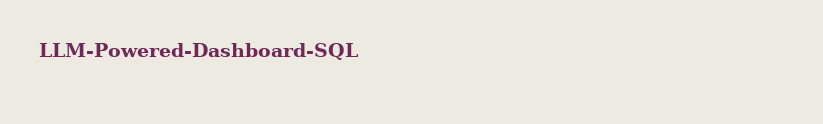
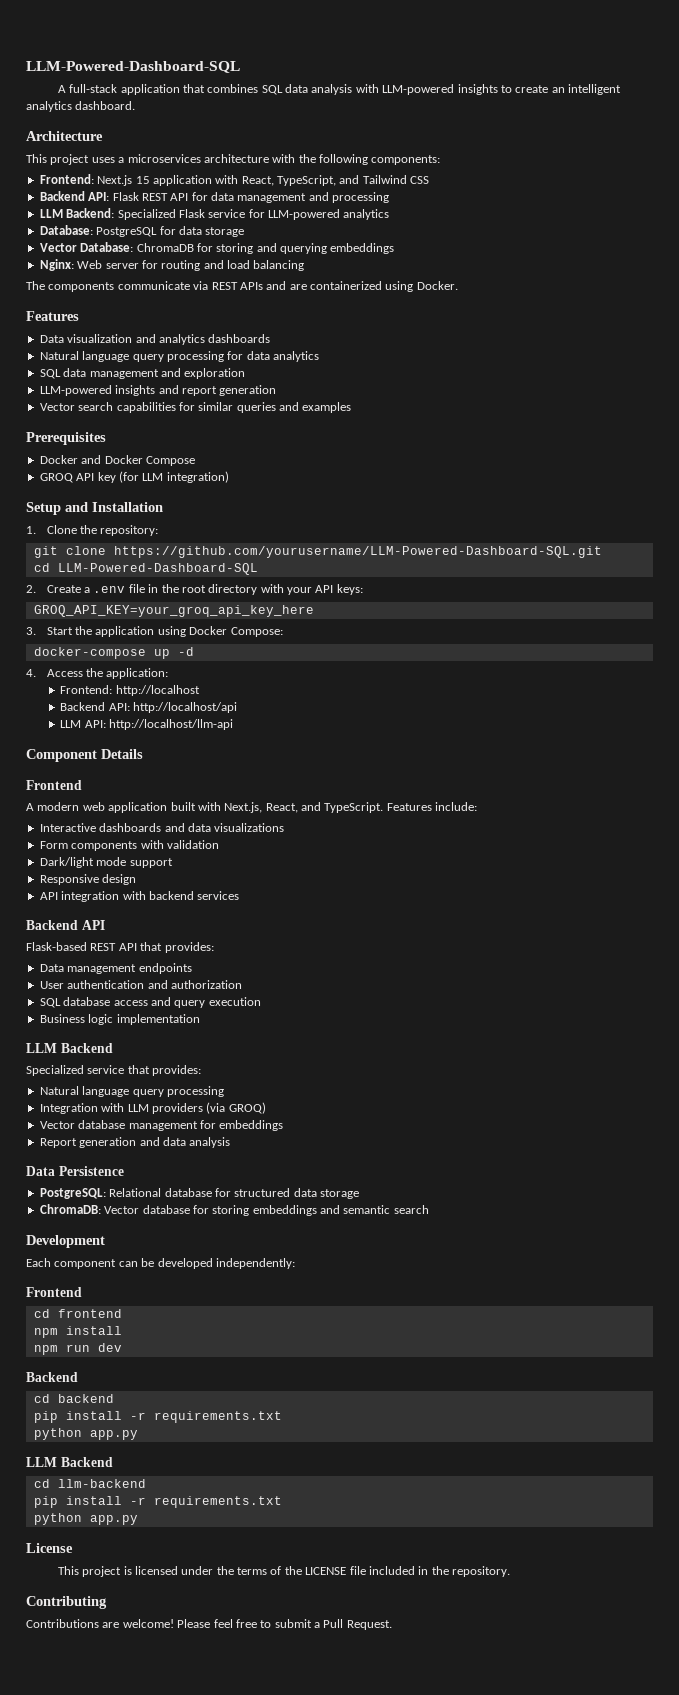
[39,43,358,60] LLM-Powered-Dashboard-SQL -> [26,61,240,73] [57,84,622,95] [26,101,136,112] [26,131,103,141] [26,154,441,165] [39,174,430,186] [39,191,390,203] [39,208,390,220] [39,225,245,237] [39,242,395,254] [39,259,305,271] [26,281,458,292] [26,311,79,321] [39,334,271,345] [39,351,319,362] [39,368,246,379] [39,385,277,396] [39,402,352,413] [26,432,106,445] [39,455,195,466] [39,471,229,483] [26,502,163,515] [26,525,159,536] [33,546,602,558] [33,563,258,575] [26,584,363,595] [33,605,314,617] [26,626,283,637] [33,647,194,659] [26,668,169,679] [60,685,200,696] [60,702,238,713] [60,719,234,730] [26,749,143,762] [26,780,82,790] [26,802,478,813] [39,823,285,832] [39,840,219,851] [39,857,173,868] [39,874,137,885] [39,891,240,902] [26,920,105,930] [26,942,214,953] [39,963,192,974] [39,980,242,989] [39,997,261,1008] [39,1014,200,1025] [26,1043,113,1053] [26,1065,202,1076] [39,1086,224,1097] [39,1102,266,1114] [39,1120,284,1131] [39,1137,231,1148] [26,1166,124,1176] [39,1188,359,1199] [39,1204,429,1216] [26,1235,105,1248] [26,1258,295,1269] [26,1287,82,1297] [33,1309,122,1318] [33,1326,122,1338] [33,1343,122,1355] [26,1372,78,1382] [33,1394,114,1403] [33,1411,282,1423] [33,1428,138,1440] [26,1457,113,1467] [33,1479,146,1488] [33,1496,282,1508] [33,1513,138,1525] [26,1543,73,1553] [57,1566,511,1577] [26,1596,107,1609] [26,1619,392,1630] LLM-Powered-Dashboard-SQL // A full-stack application that combines SQL data analysis with LLM-powered insights to create an intelligent analytics dashboard. // Architecture // This project uses a microservices architecture with the following components: // Frontend: Next.js 15 application with React, TypeScript, and Tailwind CSS // Backend API: Flask REST API for data management and processing // LLM Backend: Specialized Flask service for LLM-powered analytics // Database: PostgreSQL for data storage // Vector Database: ChromaDB for storing and querying embeddings // Nginx: Web server for routing and load balancing // The components communicate via REST APIs and are containerized using Docker. // Features // Data visualization and analytics dashboards // Natural language query processing for data analytics // SQL data management and exploration // LLM-powered insights and report generation // Vector search capabilities for similar queries and examples // Prerequisites // Docker and Docker Compose // GROQ API key (for LLM integration) // Setup and Installation // 1. Clone the repository: // git clone https://github.com/yourusername/LLM-Powered-Dashboard-SQL.git // cd LLM-Powered-Dashboard-SQL // 2. Create a .env file in the root directory with your API keys: // GROQ_API_KEY=your_groq_api_key_here // 3. Start the application using Docker Compose: // docker-compose up -d // 4. Access the application: // Frontend: http://localhost // Backend API: http://localhost/api // LLM API: http://localhost/llm-api // Component Details // Frontend // A modern web application built with Next.js, React, and TypeScript. Features include: // Interactive dashboards and data visualizations // Form components with validation // Dark/light mode support // Responsive design // API integration with backend services // Backend API // Flask-based REST API that provides: // Data management endpoints // User authentication and authorization // SQL database access and query execution // Business logic implementation // LLM Backend // Specialized service that provides: // Natural language query processing // Integration with LLM providers (via GROQ) // Vector database management for embeddings // Report generation and data analysis // Data Persistence // PostgreSQL: Relational database for structured data storage // ChromaDB: Vector database for storing embeddings and semantic search // Development // Each component can be developed independently: // Frontend // cd frontend // npm install // npm run dev // Backend // cd backend // pip install -r requirements.txt // python app.py // LLM Backend // cd llm-backend // pip install -r requirements.txt // python app.py // License // This project is licensed under the terms of the LICENSE file included in the repository. // Contributing // Contributions are welcome! Please feel free to submit a Pull Request.

